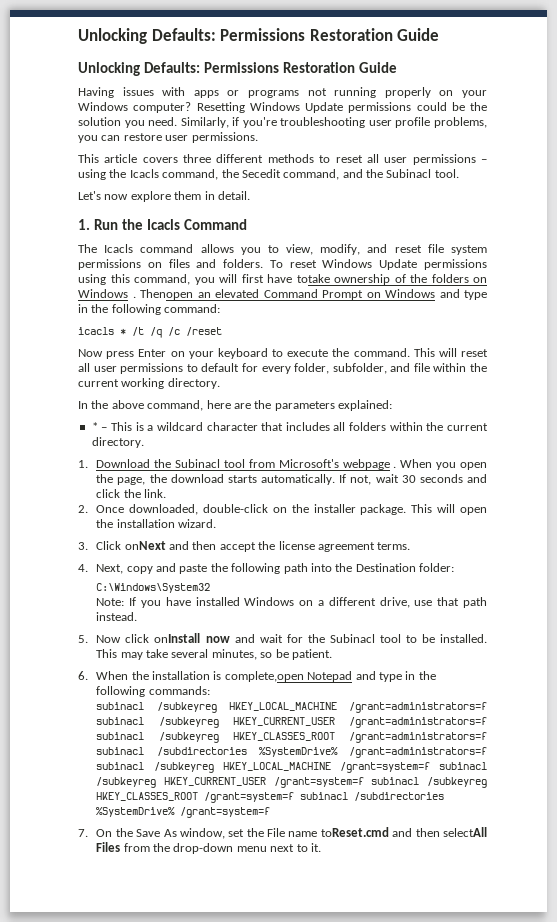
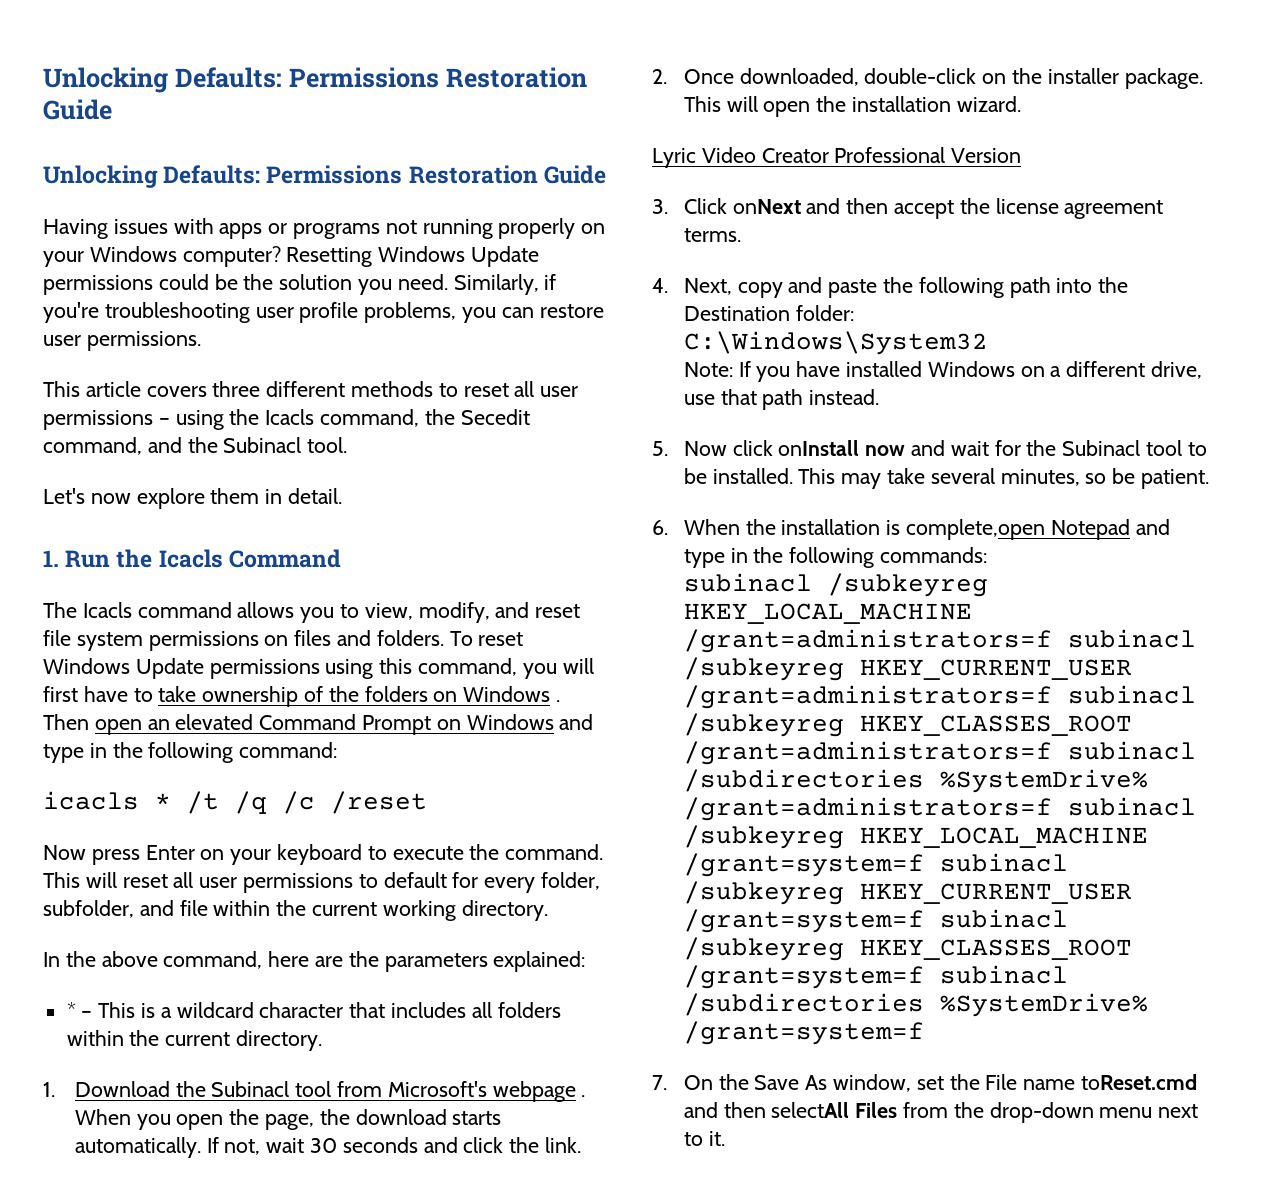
[296,274,330,283] totake -> [133,686,197,702] to take
[140,289,193,300] Thenopen -> [43,714,142,735] Then open
(217, 523) none -> [652,147,1022,168] // Lyric Video Creator Professional Version

